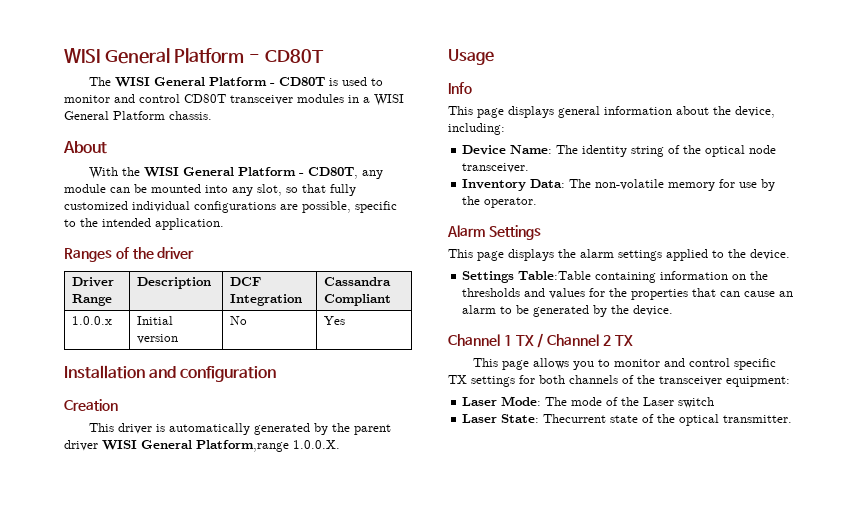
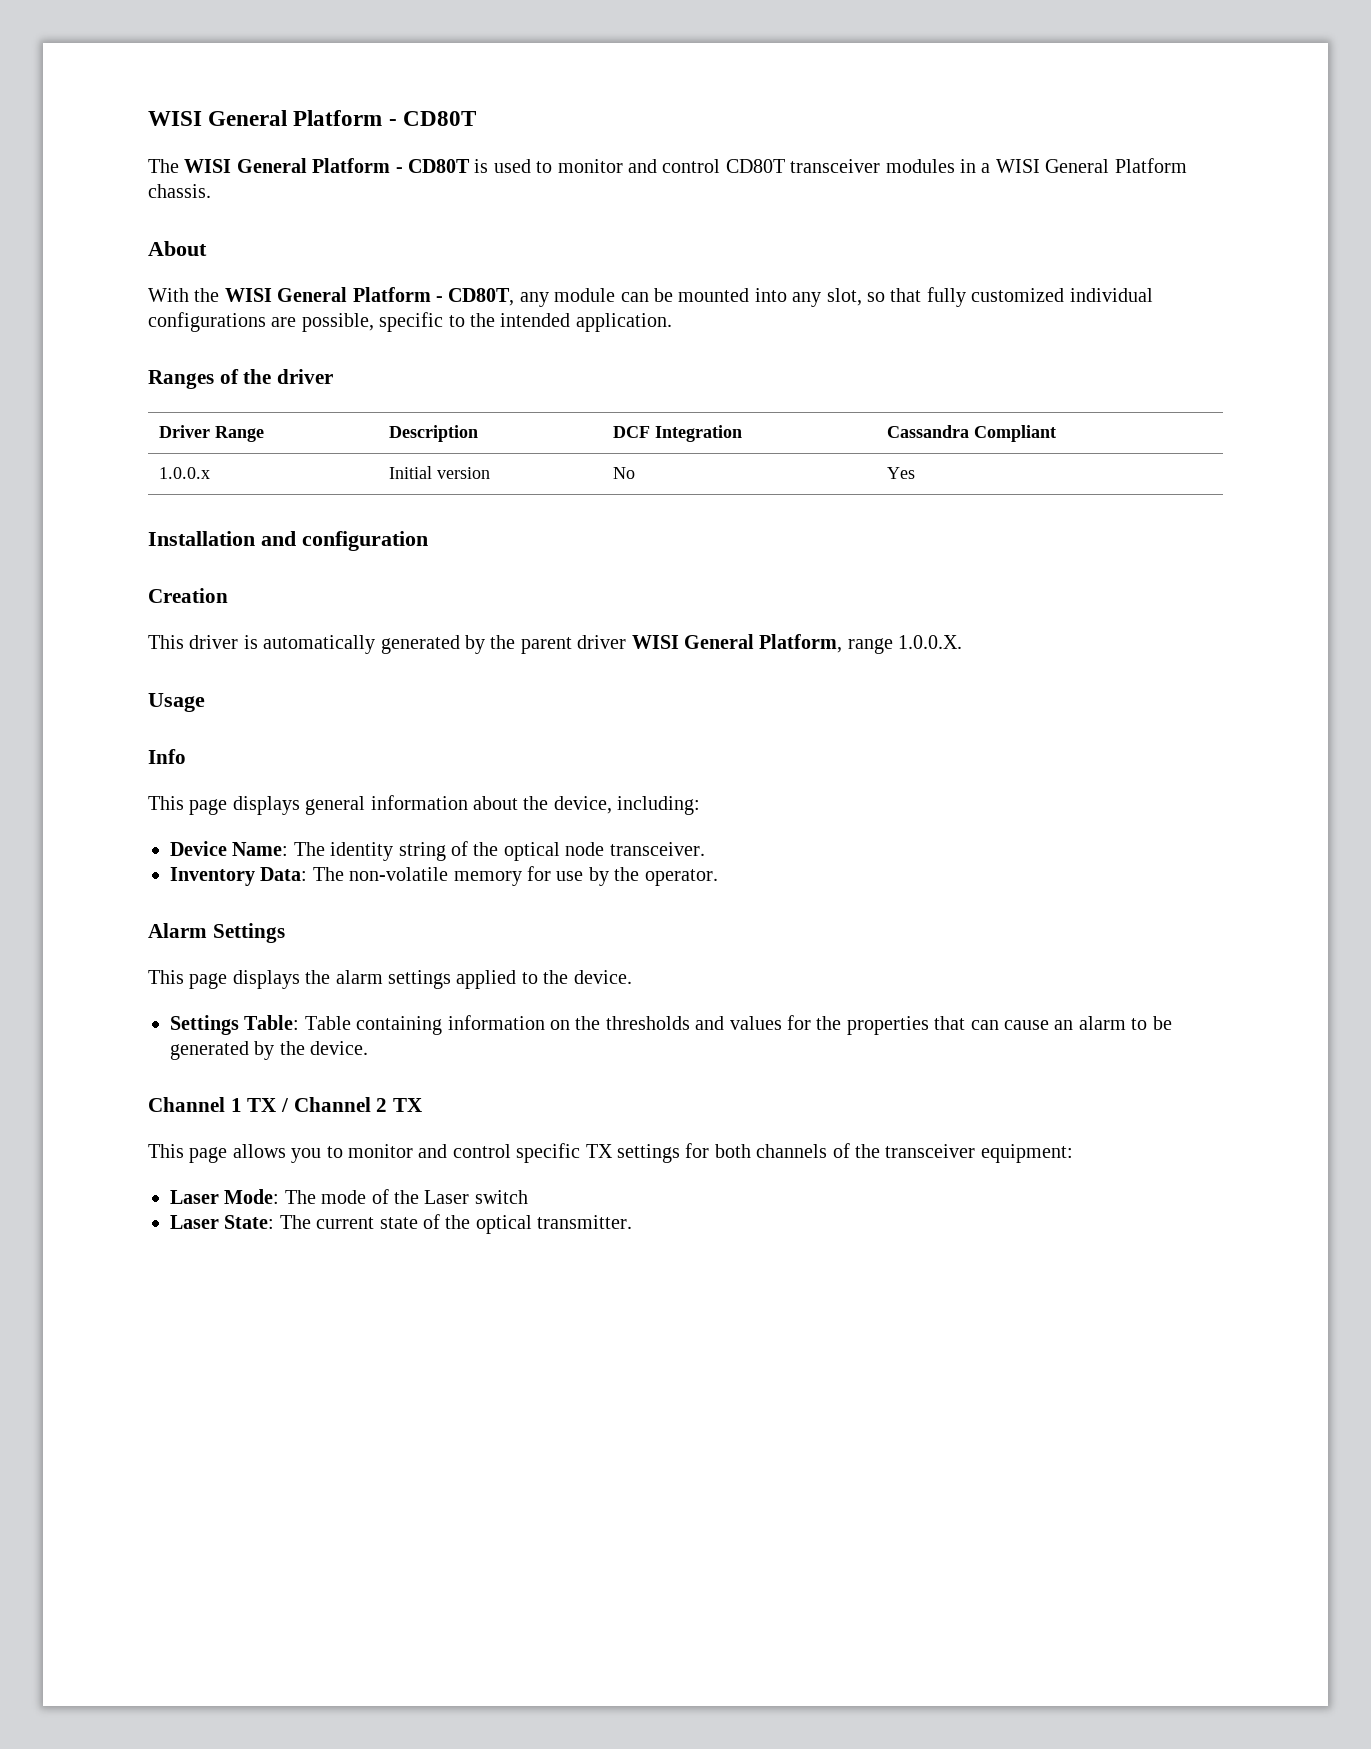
[196,440,289,452] Platform,range -> [759,634,893,654] Platform, range
[518,271,592,280] Table:Table -> [244,1015,351,1030] Table: Table
[543,414,607,423] Thecurrent -> [279,1215,375,1229] The current

